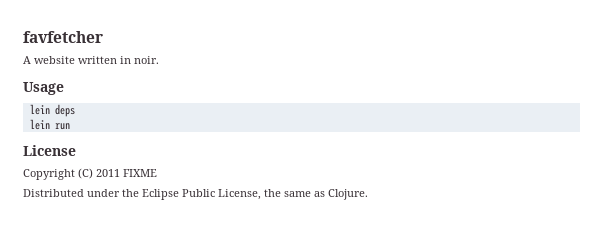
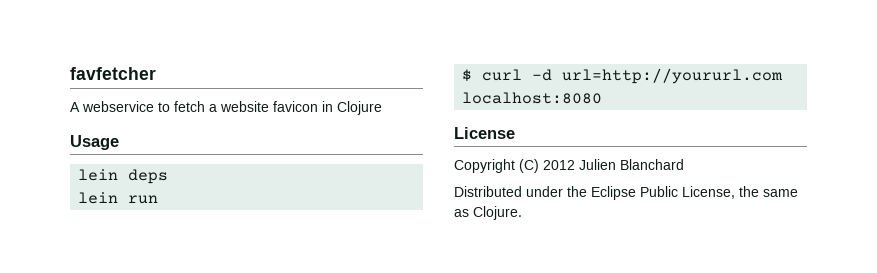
[34,56,159,64] website written in noir. -> [82,101,382,115] webservice to fetch a website favicon in Clojure
(70, 126) none -> [462,68,784,84] [462,92,603,104] // $ curl -d url=http://yoururl.com localhost:8080
[96,169,157,177] 2011 FIXME -> [543,159,684,170] 2012 Julien Blanchard

